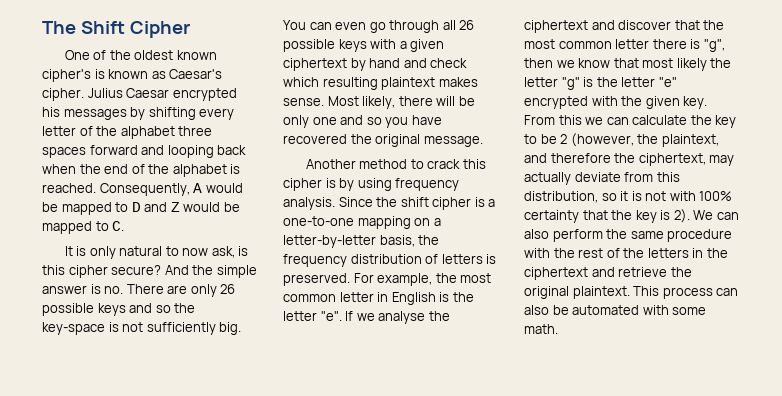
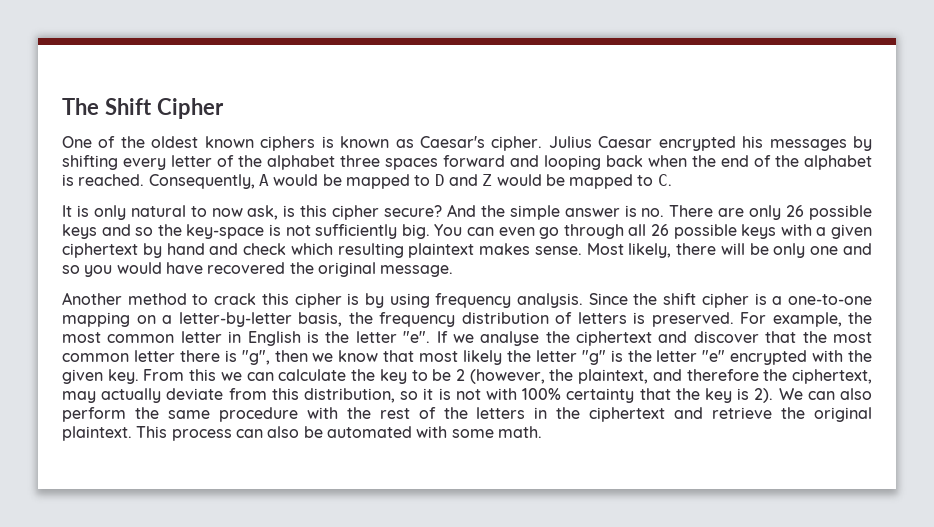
[42,69,91,82] cipher's -> [260,136,316,151] ciphers
(409, 122) none -> [116,262,162,274] would

